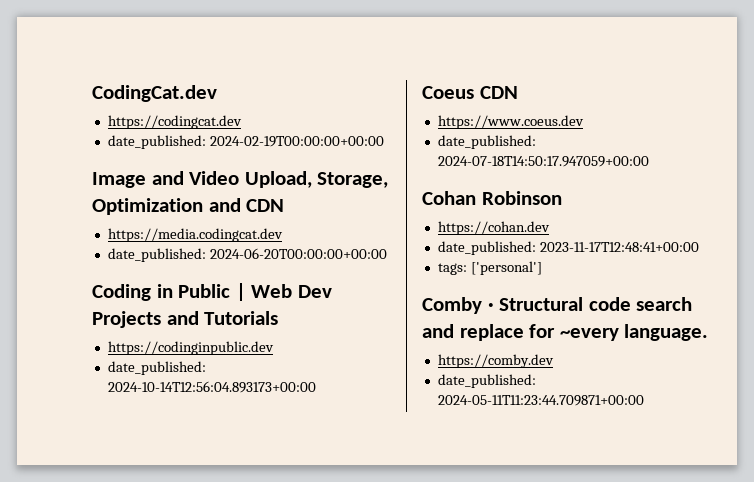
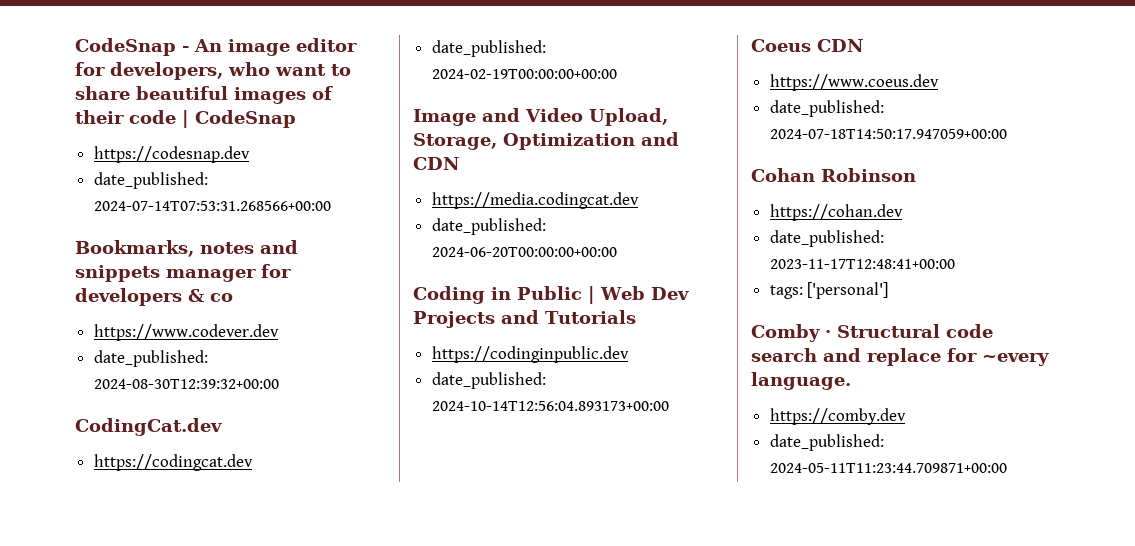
(92, 93) none -> [75,38,357,56] [75,62,351,80] [75,86,333,104] [75,110,296,128] [93,146,250,163] [93,172,208,189] [93,201,331,211] [75,240,298,257] [75,264,291,282] [75,288,233,306] [93,324,279,341] [93,350,208,367] [93,379,279,389] CodeSnap - An image editor for developers, who want to share beautiful images of their code | CodeSnap // https://codesnap.dev // date_published: 2024-07-14T07:53:31.268566+00:00 // Bookmarks, notes and snippets manager for developers & co // https://www.codever.dev // date_published: 2024-08-30T12:39:32+00:00 //

